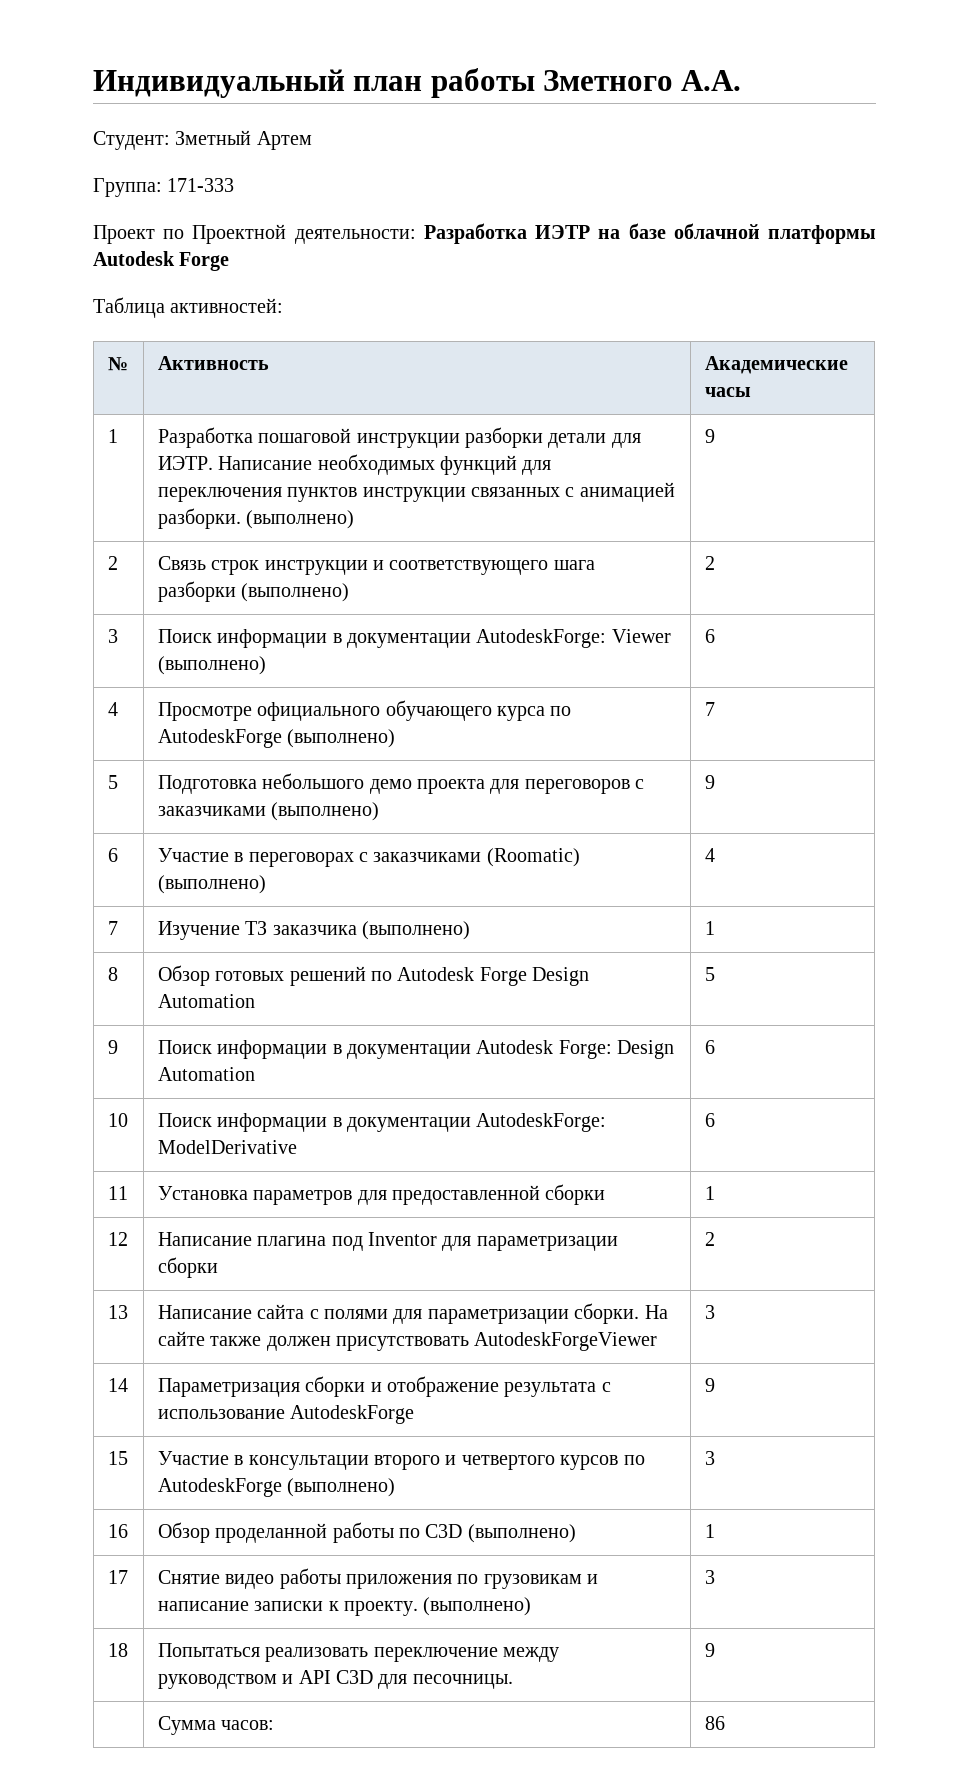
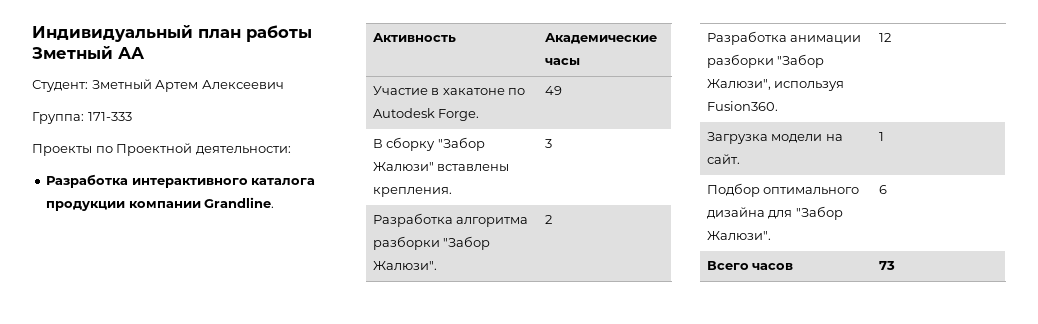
[543,70,742,91] Зметного А.А. -> [32,46,145,59] Зметный АА
(312, 140) none -> [201,80,284,89] Алексеевич
[93,225,155,244] Проект -> [32,144,92,156] Проекты
[423,223,876,244] [93,251,230,271] [93,297,284,318] [107,357,128,371] [157,356,269,370] [704,356,848,374] [704,387,751,397] [107,429,118,443] [157,427,641,448] [157,454,552,475] [157,482,675,502] [157,508,355,529] [704,429,715,443] [107,556,118,570] [157,556,595,575] [157,581,350,602] [704,556,715,570] [107,629,118,643] [157,629,671,648] [157,656,266,675] [704,629,715,643] [107,702,118,716] [157,700,572,721] [157,729,396,748] [704,702,715,716] [107,775,118,789] [157,773,645,794] [157,802,380,821] [704,775,715,789] [107,848,118,862] [157,848,580,867] [157,875,266,894] [704,848,715,862] [107,921,118,935] [157,921,471,940] [704,921,715,935] [107,967,118,981] [157,965,590,986] [157,994,255,1008] [704,967,715,981] [107,1040,118,1054] [157,1040,675,1059] [157,1067,255,1081] [704,1040,715,1054] [107,1113,128,1127] [157,1113,607,1132] [157,1140,297,1154] [704,1113,715,1127] [107,1186,128,1200] [157,1184,606,1205] [704,1186,715,1200] [107,1232,128,1246] [157,1232,618,1251] [157,1257,218,1278] [704,1232,715,1246] [107,1305,128,1319] [157,1303,668,1324] [157,1331,658,1351] [704,1305,715,1319] [107,1378,128,1392] [157,1376,611,1397] [157,1405,415,1424] [704,1378,715,1392] [107,1451,128,1465] [157,1451,645,1470] [157,1478,396,1497] [704,1451,715,1465] [107,1524,128,1538] [157,1522,576,1543] [704,1524,715,1538] [107,1570,128,1584] [157,1568,599,1589] [157,1597,532,1616] [704,1570,715,1584] [107,1643,128,1657] [157,1643,560,1662] [157,1670,513,1689] [704,1643,715,1657] [157,1716,275,1735] [704,1716,725,1730] Разработка ИЭТР на базе облачной платформы Autodesk Forge // Таблица активностей: // № | Активность | Академические часы // 1 | Разработка пошаговой инструкции разборки детали для ИЭТР. Написание необходимых функций для переключения пунктов инструкции связанных с анимацией разборки. (выполнено) | 9 // 2 | Связь строк инструкции и соответствующего шага разборки (выполнено) | 2 // 3 | Поиск информации в документации AutodeskForge: Viewer (выполнено) | 6 // 4 | Просмотре официального обучающего курса по AutodeskForge (выполнено) | 7 // 5 | Подготовка небольшого демо проекта для переговоров с заказчиками (выполнено) | 9 // 6 | Участие в переговорах с заказчиками (Roomatic) (выполнено) | 4 // 7 | Изучение ТЗ заказчика (выполнено) | 1 // 8 | Обзор готовых решений по Autodesk Forge Design Automation | 5 // 9 | Поиск информации в документации Autodesk Forge: Design Automation | 6 // 10 | Поиск информации в документации AutodeskForge: ModelDerivative | 6 // 11 | Установка параметров для предоставленной сборки | 1 // 12 | Написание плагина под Inventor для параметризации сборки | 2 // 13 | Написание сайта с полями для параметризации сборки. На сайте также должен присутствовать AutodeskForgeViewer | 3 // 14 | Параметризация сборки и отображение результата c использование AutodeskForge | 9 // 15 | Участие в консультации второго и четвертого курсов по AutodeskForge (выполнено) | 3 // 16 | Обзор проделанной работы по C3D (выполнено) | 1 // 17 | Снятие видео работы приложения по грузовикам и написание записки к проекту. (выполнено) | 3 // 18 | Попытаться реализовать переключение между руководством и API C3D для песочницы. | 9 // | Сумма часов: | 86 -> [46,174,316,188] [46,197,275,211] [372,33,456,42] [544,33,657,44] [544,58,580,65] [372,86,526,95] [372,108,480,121] [544,86,562,95] [372,137,485,151] [372,162,510,172] [372,187,452,197] [544,139,552,148] [372,213,529,227] [372,236,491,250] [372,261,437,270] [544,215,552,224] [706,31,862,45] [706,54,825,68] [706,79,845,91] [706,101,778,111] [878,33,891,42] [706,132,843,144] [706,154,740,164] [878,132,884,141] [706,183,860,197] [706,206,843,220] [706,231,771,240] [878,185,887,194] [706,261,794,270] [878,261,895,270] // Разработка интерактивного каталога продукции компании Grandline. // Активность | Академические часы // Участие в хакатоне по Autodesk Forge. | 49 // В сборку "Забор Жалюзи" вставлены крепления. | 3 // Разработка алгоритма разборки "Забор Жалюзи". | 2 // Разработка анимации разборки "Забор Жалюзи", используя Fusion360. | 12 // Загрузка модели на сайт. | 1 // Подбор оптимального дизайна для "Забор Жалюзи". | 6 // Всего часов | 73

